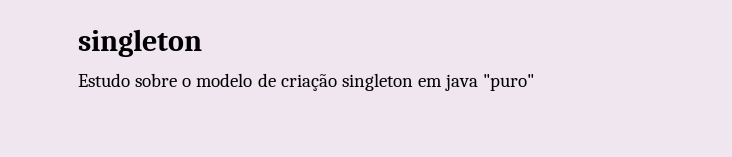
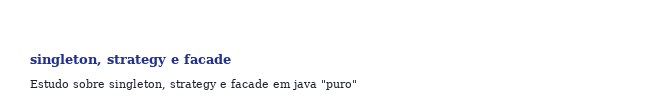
[78,29,202,57] [78,73,413,91] singleton // Estudo sobre o modelo de criação singleton -> [30,54,231,67] [30,79,269,90] singleton, strategy e facade // Estudo sobre singleton, strategy e facade

